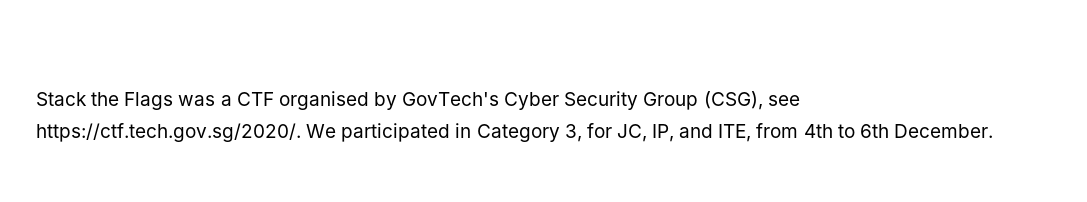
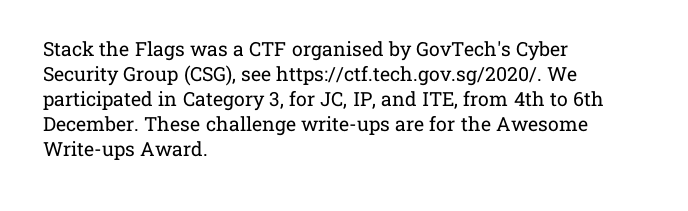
(993, 131) none -> [144,115,588,136] [43,141,209,160] These challenge write-ups are for the Awesome Write-ups Award.

